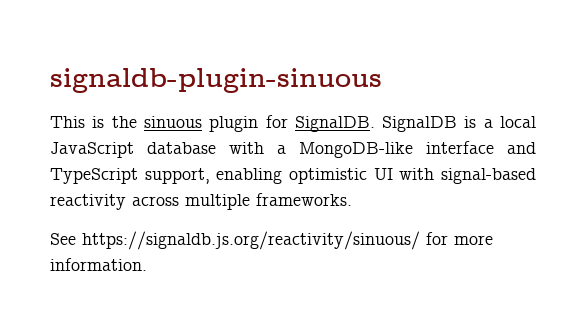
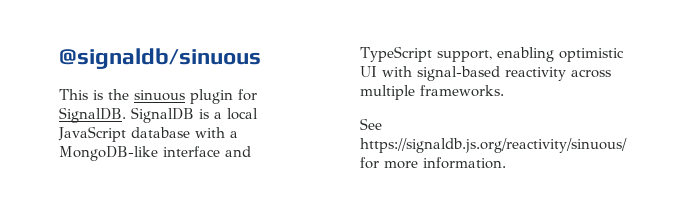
[50,68,382,93] signaldb-plugin-sinuous -> [59,48,261,69] @signaldb/sinuous

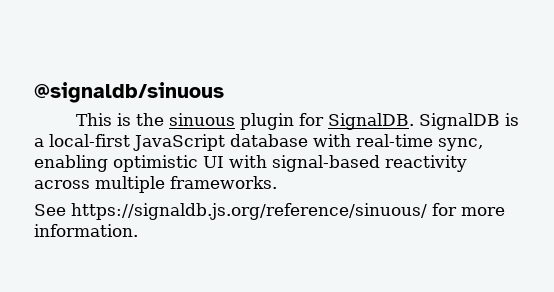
[227,108,258,120] local -> [49,134,130,147] local-first
[230,131,238,138] [59,146,251,161] [360,46,492,62] a MongoDB-like interface and TypeScript support, -> [356,134,483,151] real-time sync,
[360,138,627,153] https://signaldb.js.org/reactivity/sinuous/ -> [71,203,427,220] https://signaldb.js.org/reference/sinuous/

